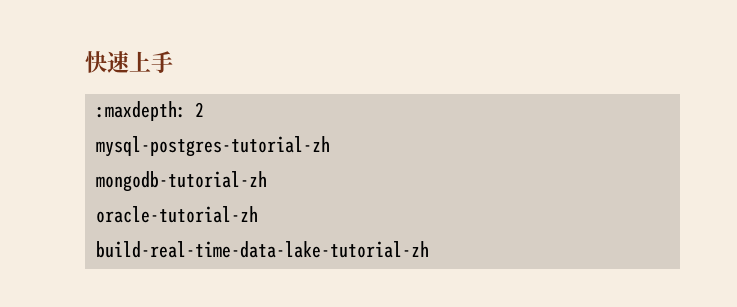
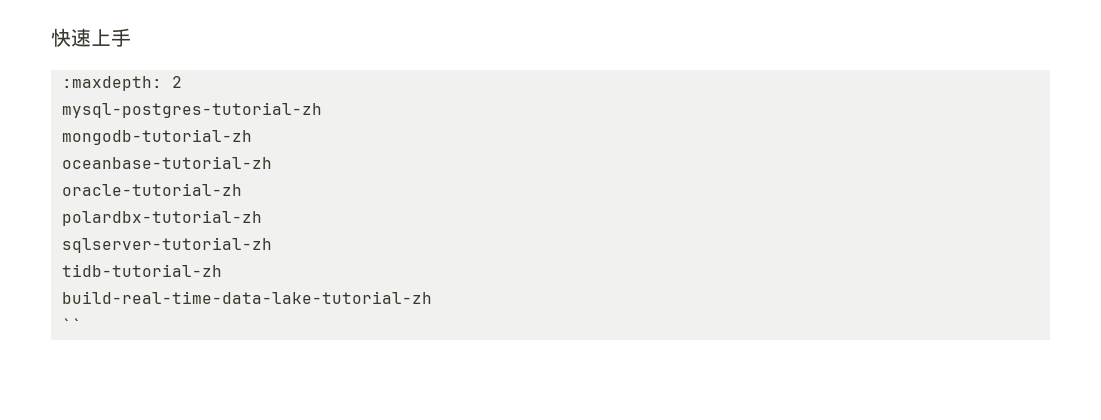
(268, 181) none -> [61,156,272,169] // oceanbase-tutorial-zh
(259, 214) none -> [61,210,262,226] [61,237,272,253] [61,264,222,277] // polardbx-tutorial-zh // sqlserver-tutorial-zh // tidb-tutorial-zh
(430, 249) none -> [61,318,82,331] // ``

